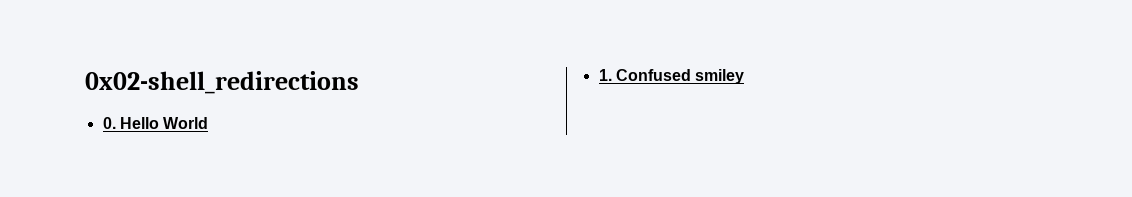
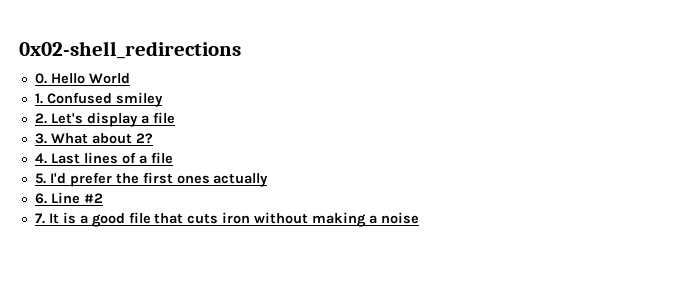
(745, 76) none -> [34,112,175,127] [34,133,153,144] [34,152,173,164] [34,172,269,187] [34,192,103,204] [34,212,419,227] // 2. Let's display a file // 3. What about 2? // 4. Last lines of a file // 5. I'd prefer the first ones actually // 6. Line #2 // 7. It is a good file that cuts iron without making a noise

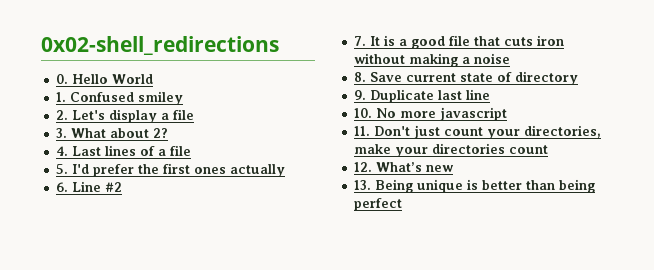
(419, 218) none -> [354,71,579,85] [354,89,491,103] [354,107,508,121] [354,125,602,139] [354,143,549,157] [354,162,455,172] [354,179,596,193] [354,198,403,211] // 8. Save current state of directory // 9. Duplicate last line // 10. No more javascript // 11. Don't just count your directories, make your directories count // 12. What’s new // 13. Being unique is better than being perfect

